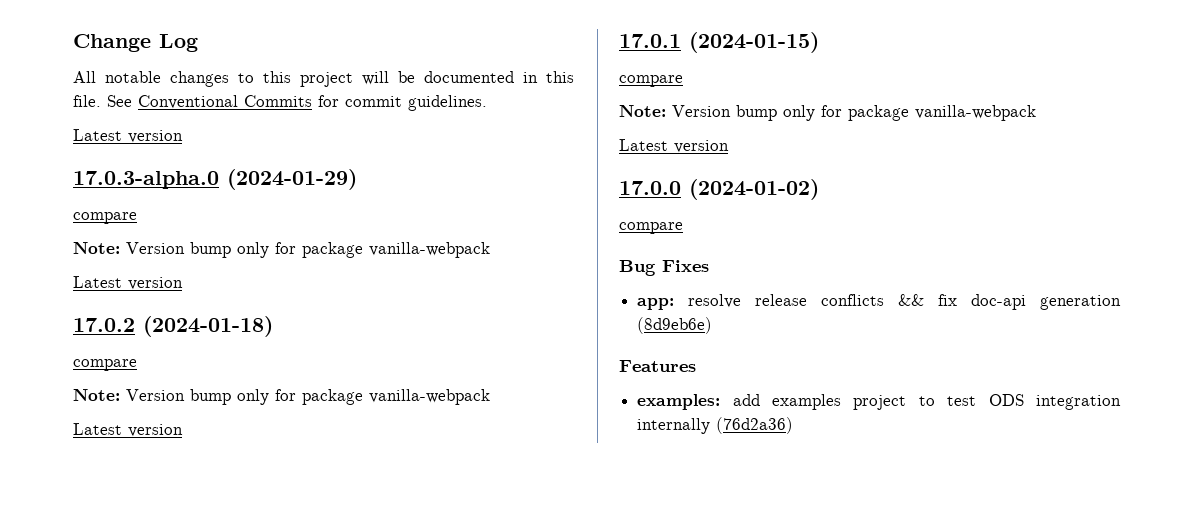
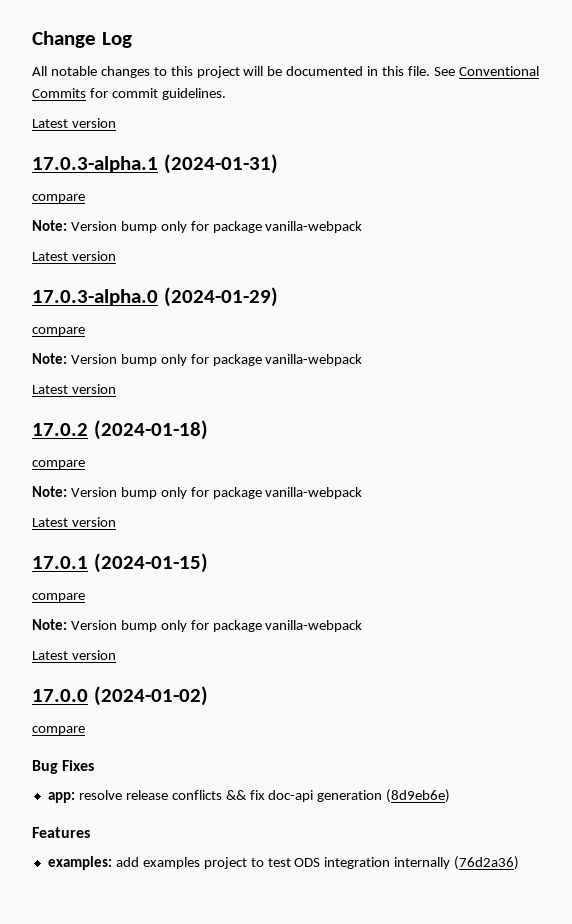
(183, 136) none -> [32,154,278,174] [32,194,85,203] [32,220,363,233] [32,251,116,261] // 17.0.3-alpha.1 (2024-01-31) // compare // Note: Version bump only for package vanilla-webpack // Latest version

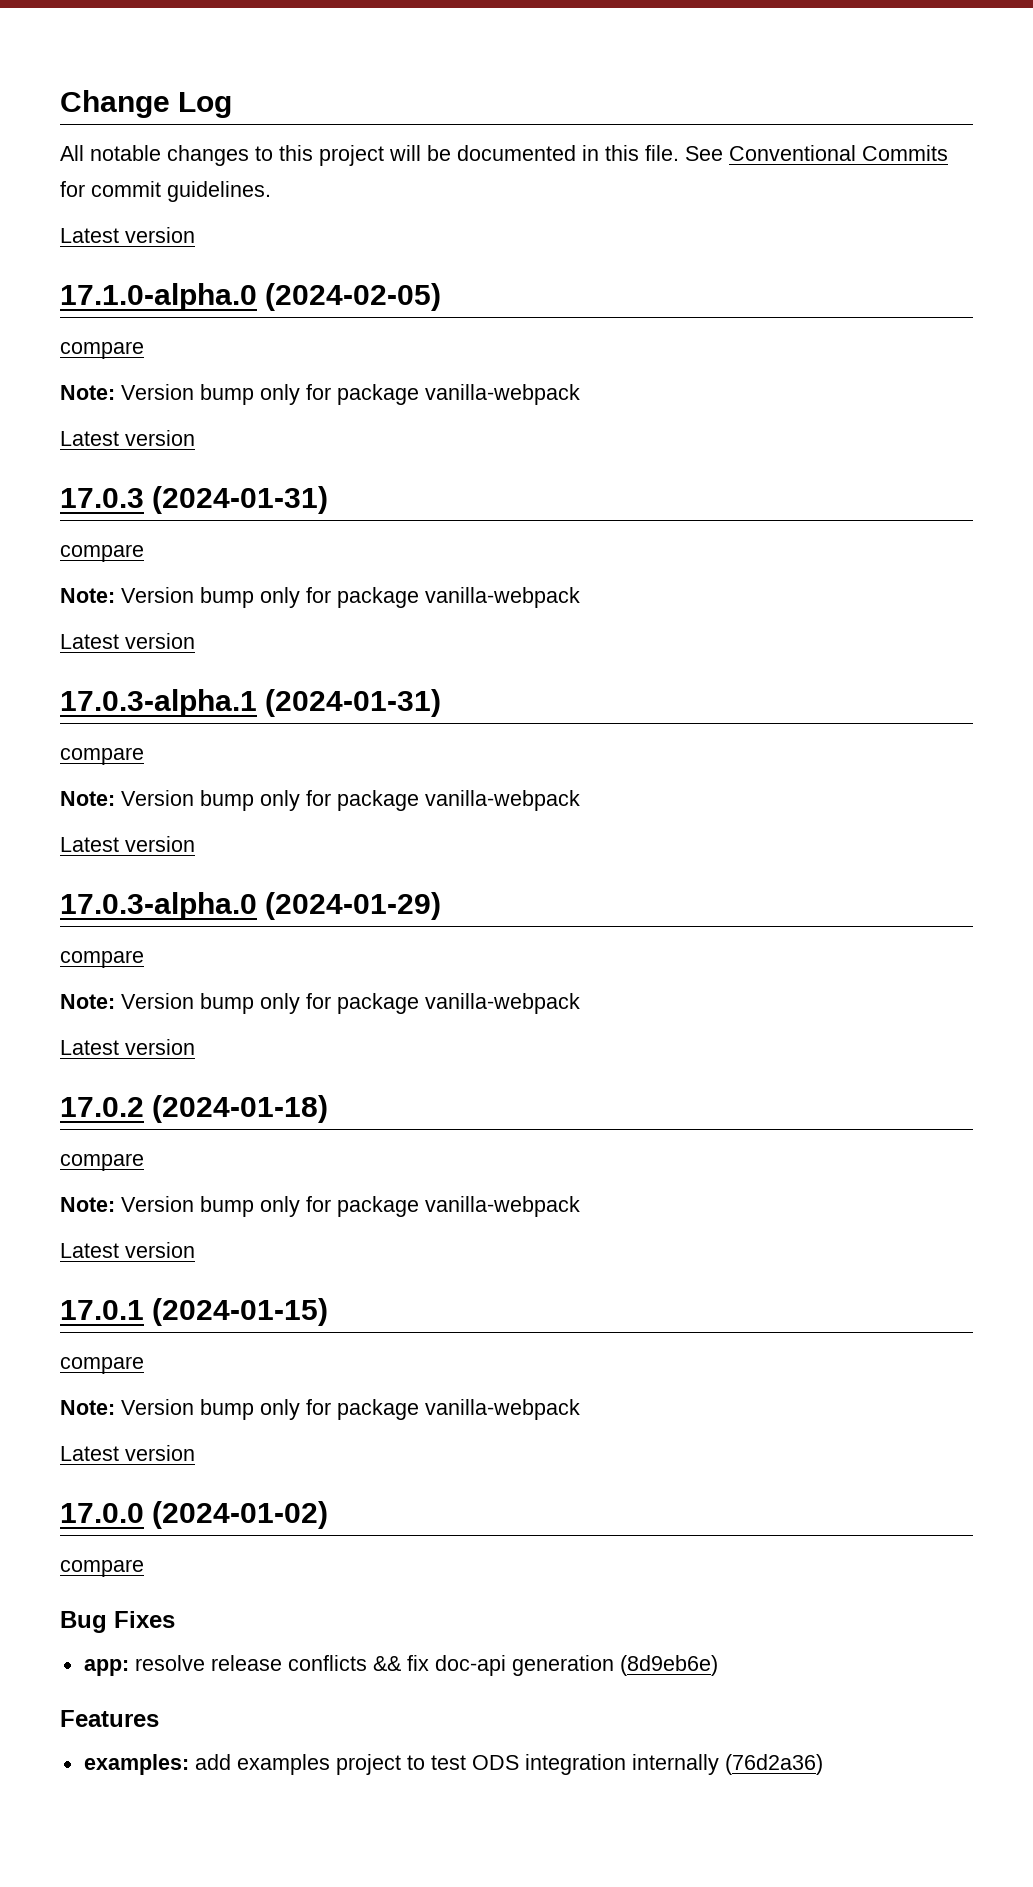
(116, 123) none -> [60,283,442,311] [60,341,144,359] [60,384,580,405] [60,430,195,446] [60,486,329,514] [60,544,144,562] [60,587,580,608] [60,633,195,649] // 17.1.0-alpha.0 (2024-02-05) // compare // Note: Version bump only for package vanilla-webpack // Latest version // 17.0.3 (2024-01-31) // compare // Note: Version bump only for package vanilla-webpack // Latest version

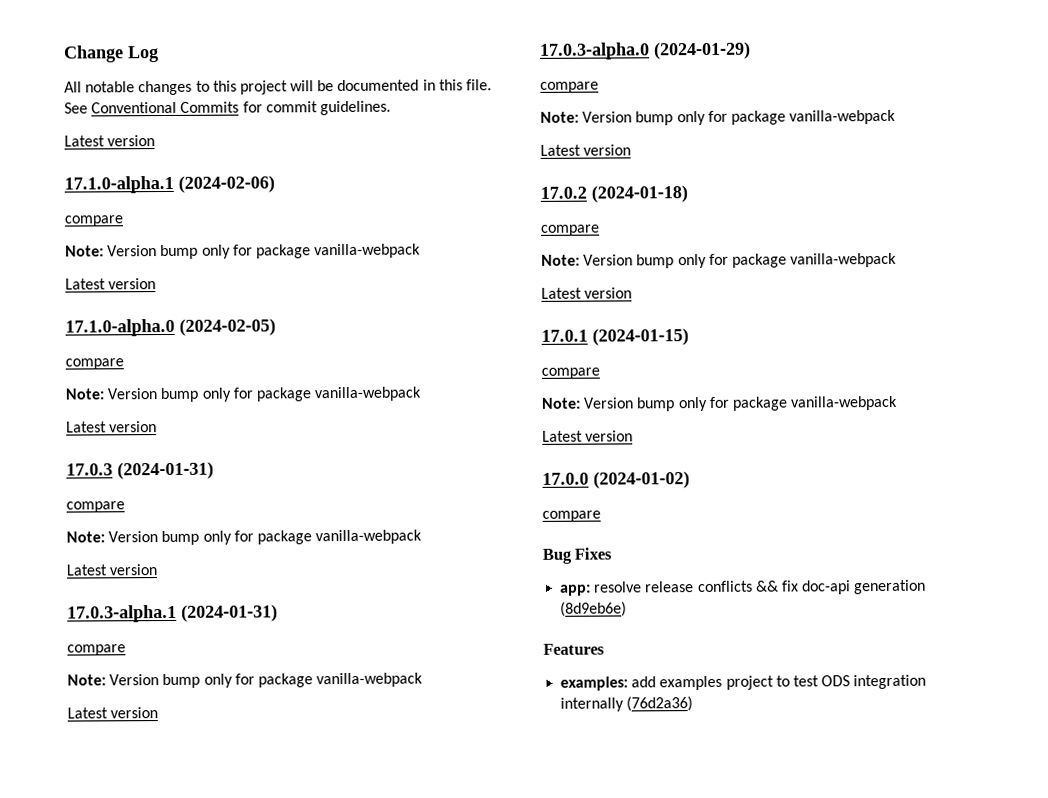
(195, 235) none -> [64,175,275,194] [64,215,124,227] [65,243,422,260] [65,278,157,290] // 17.1.0-alpha.1 (2024-02-06) // compare // Note: Version bump only for package vanilla-webpack // Latest version

